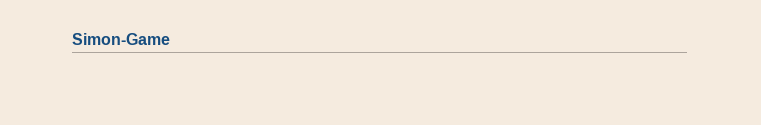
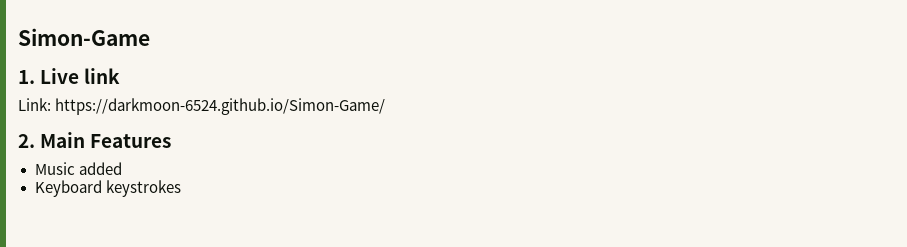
(170, 39) none -> [18,68,121,84] [18,98,386,115] [18,132,172,148] [34,162,122,175] [34,180,181,197] // 1. Live link // Link: https://darkmoon-6524.github.io/Simon-Game/ // 2. Main Features // Music added // Keyboard keystrokes

